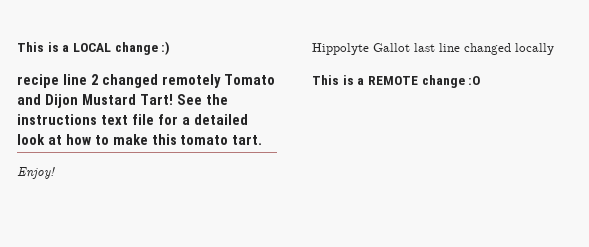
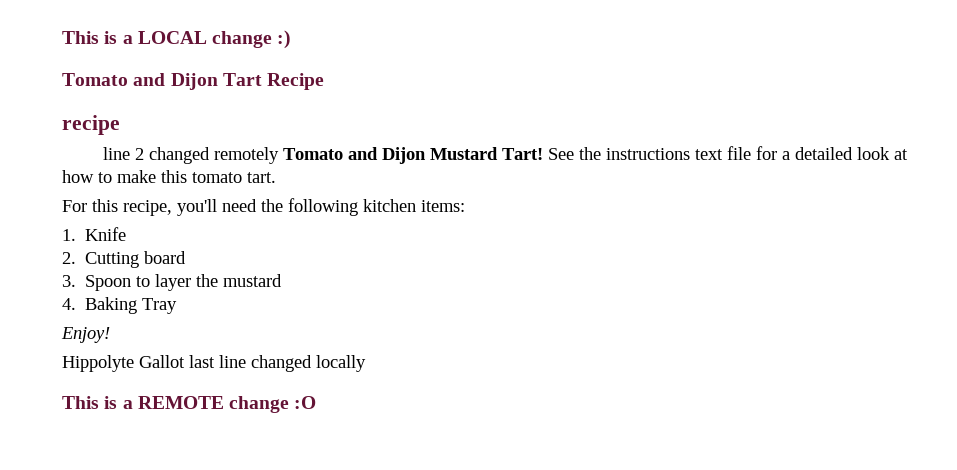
(171, 48) none -> [62,73,325,90] // Tomato and Dijon Tart Recipe
(59, 81) none -> (120, 125) //
(263, 140) none -> [62,198,465,216] [62,227,127,241] [62,251,187,268] [62,274,283,291] [62,297,178,314] // For this recipe, you'll need the following kitchen items: // 1. Knife // 2. Cutting board // 3. Spoon to layer the mustard // 4. Baking Tray

